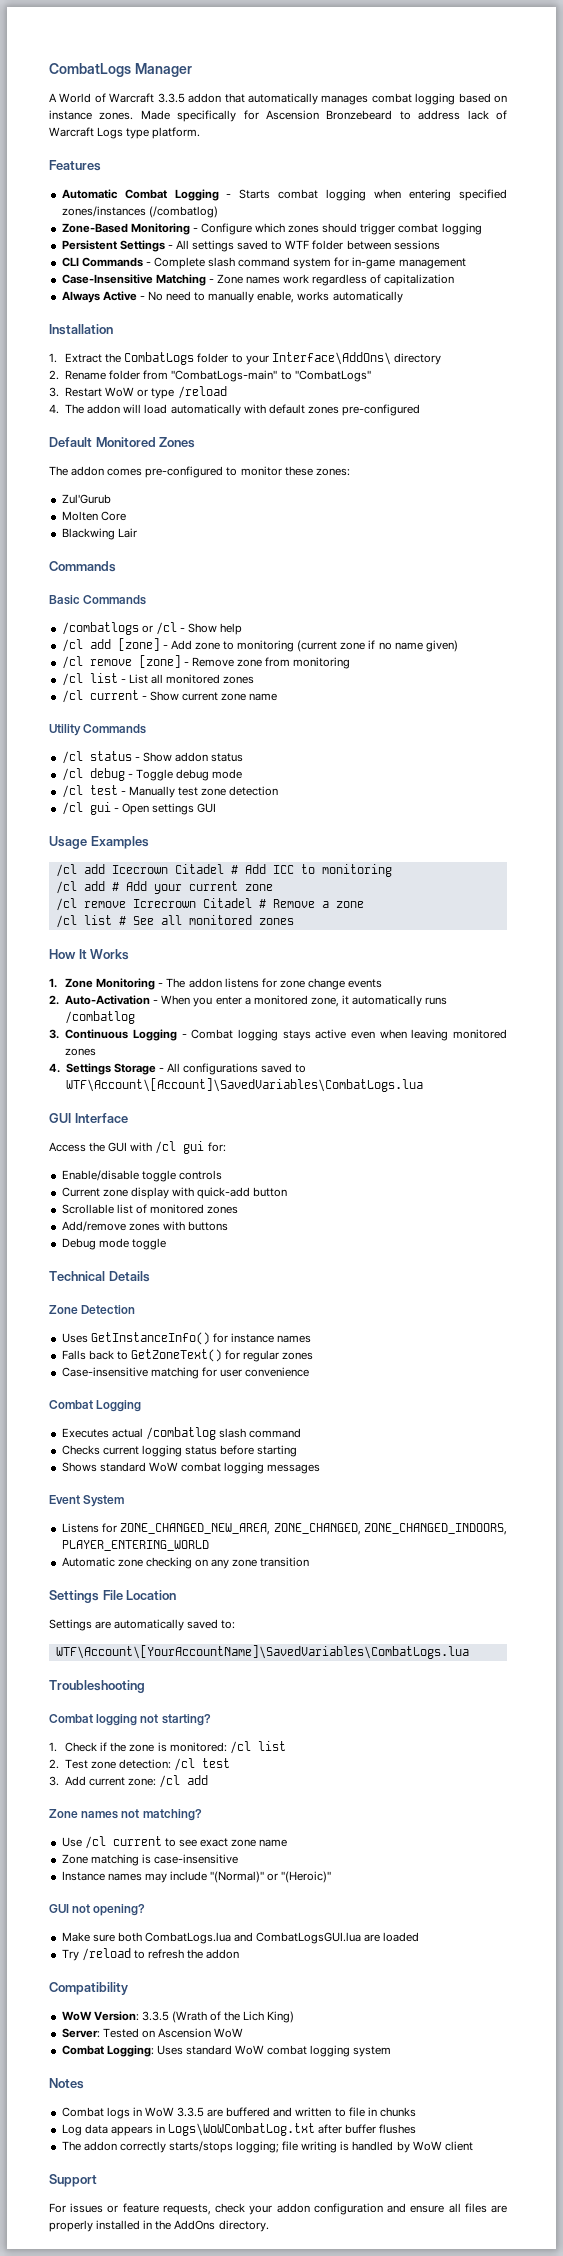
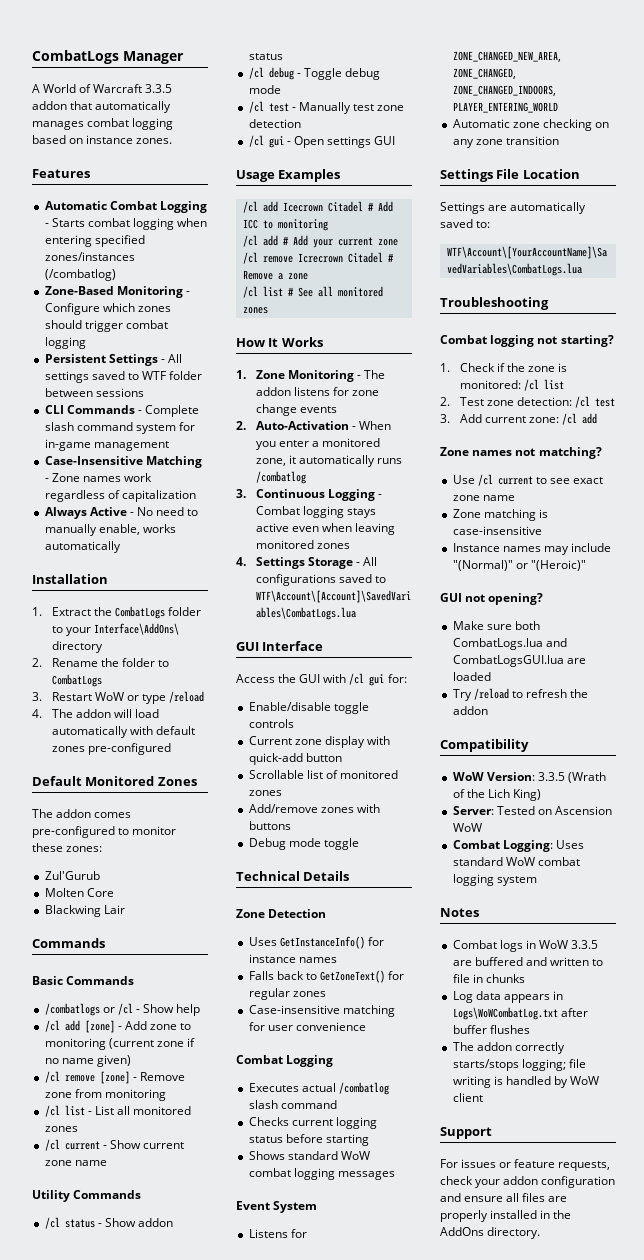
[140,110,507,122] [49,127,201,139] Made specifically for Ascension Bronzebeard to address lack of Warcraft Logs type platform. -> (173, 141) none
[109,370,371,382] folder from "CombatLogs-main" to "CombatLogs" -> [100,658,170,667] [51,674,102,687] the folder to CombatLogs

